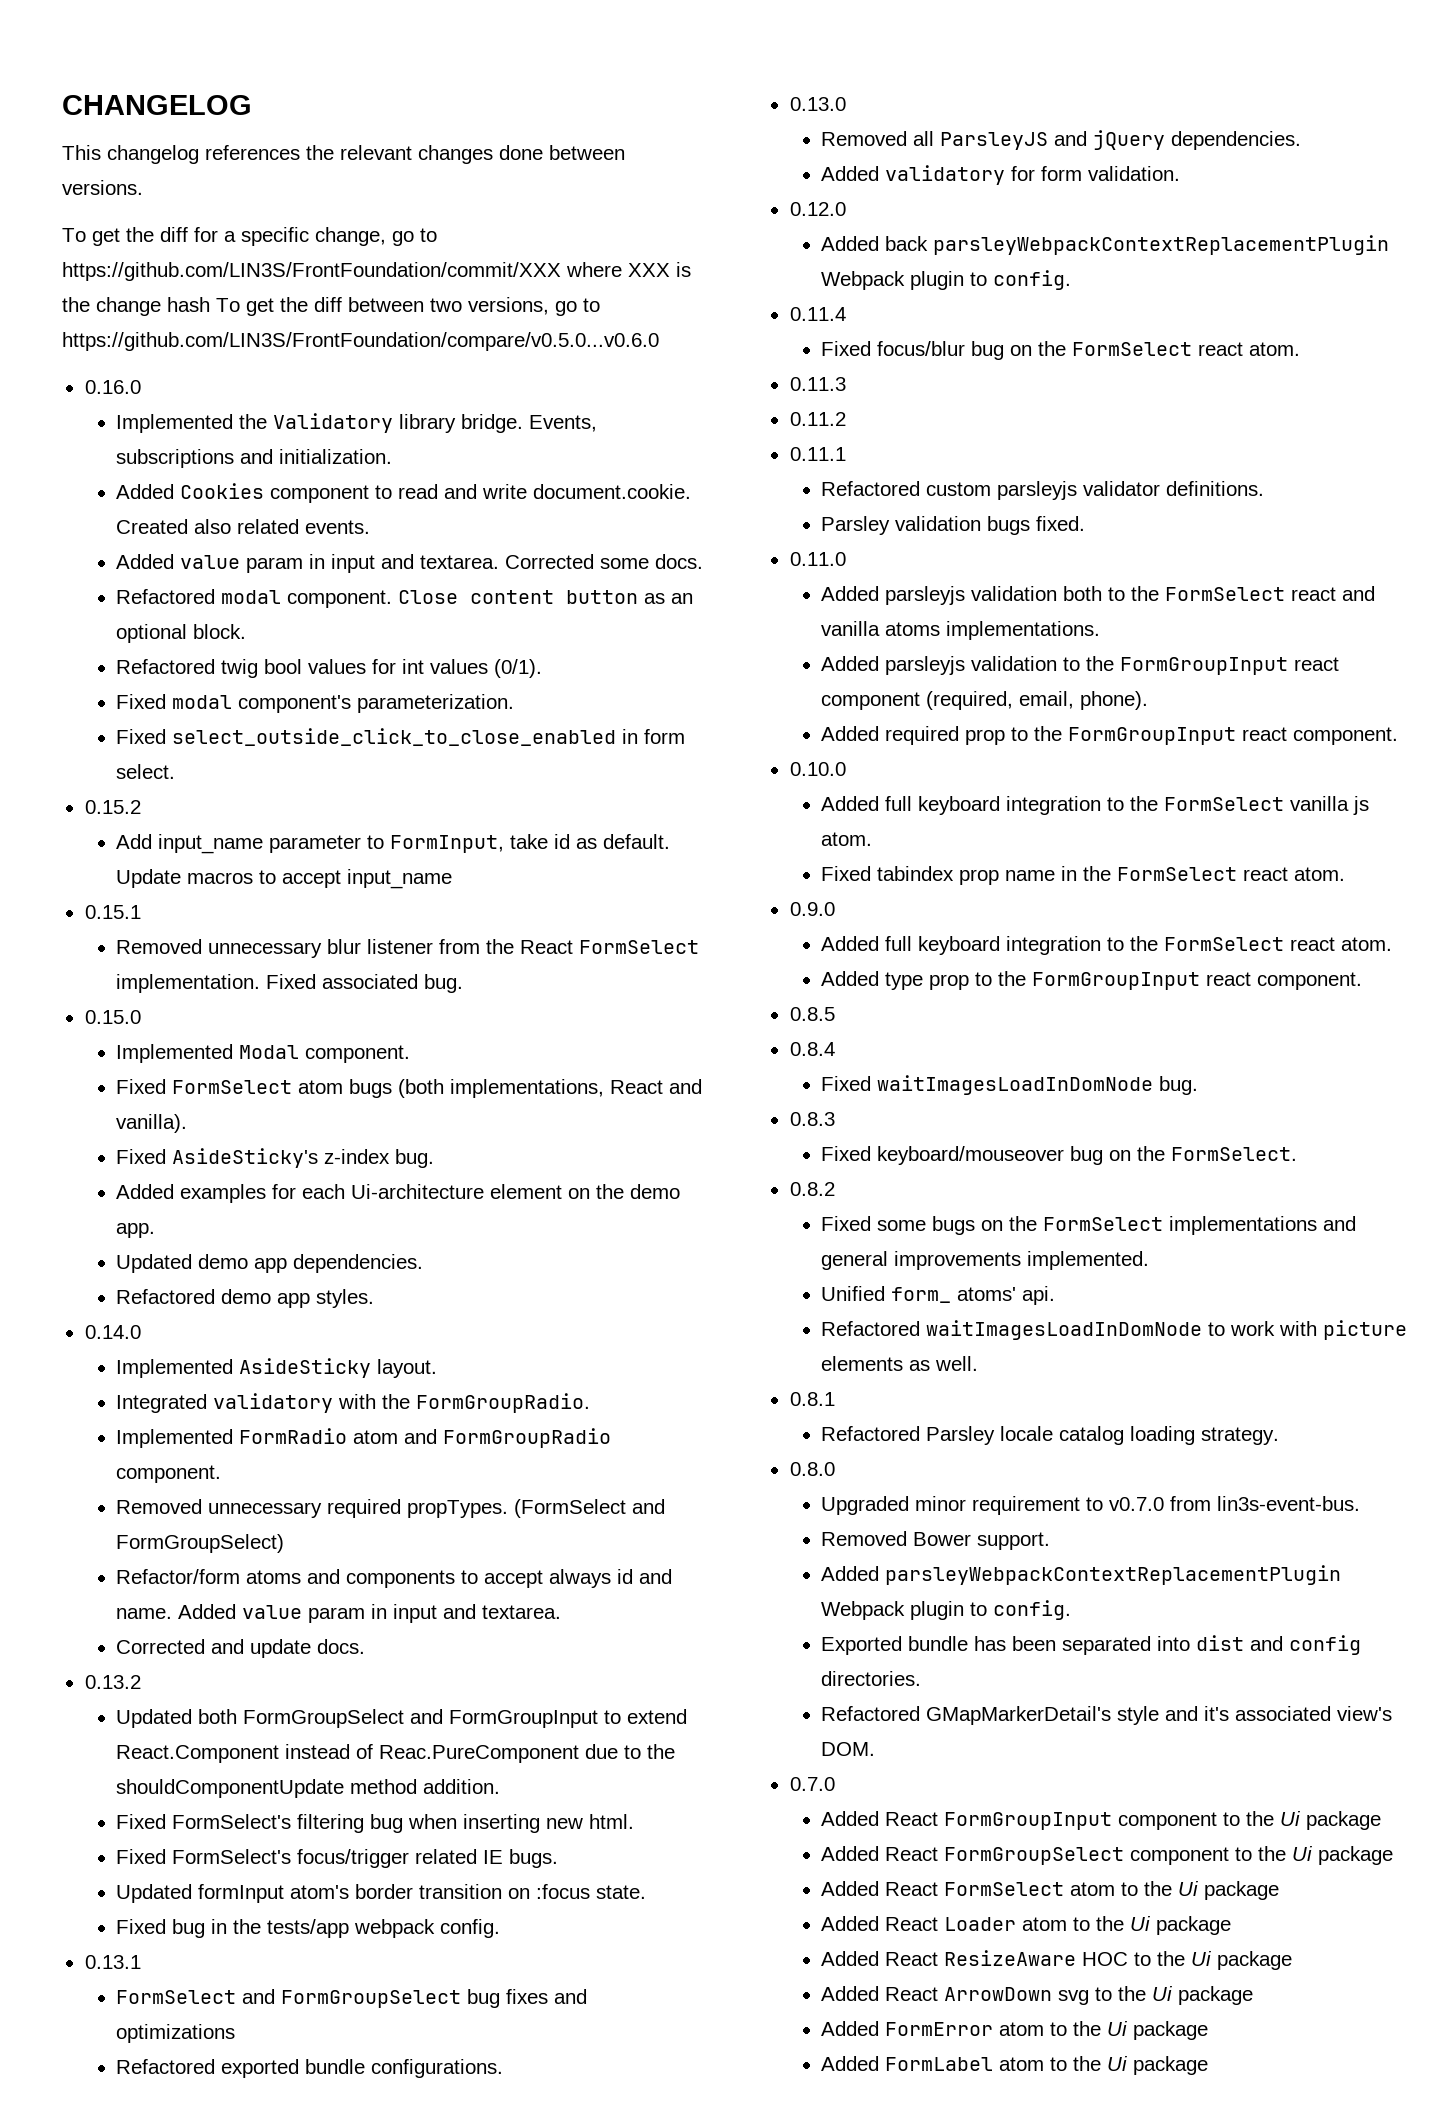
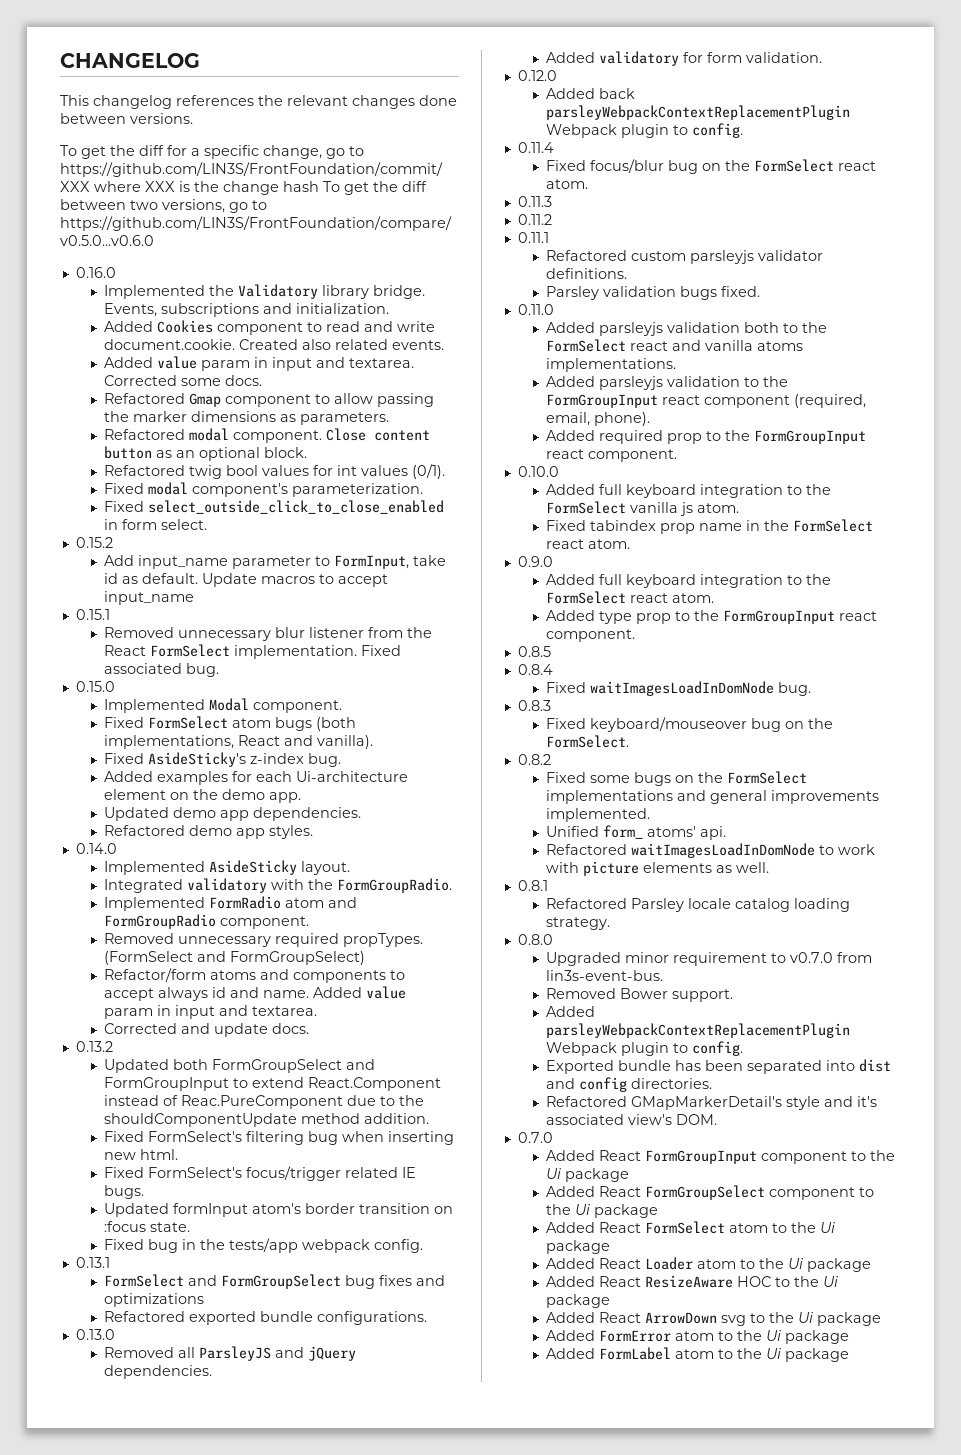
(704, 561) none -> [104,393,435,407] [104,411,390,425] // Refactored Gmap component to allow passing the marker dimensions as parameters.

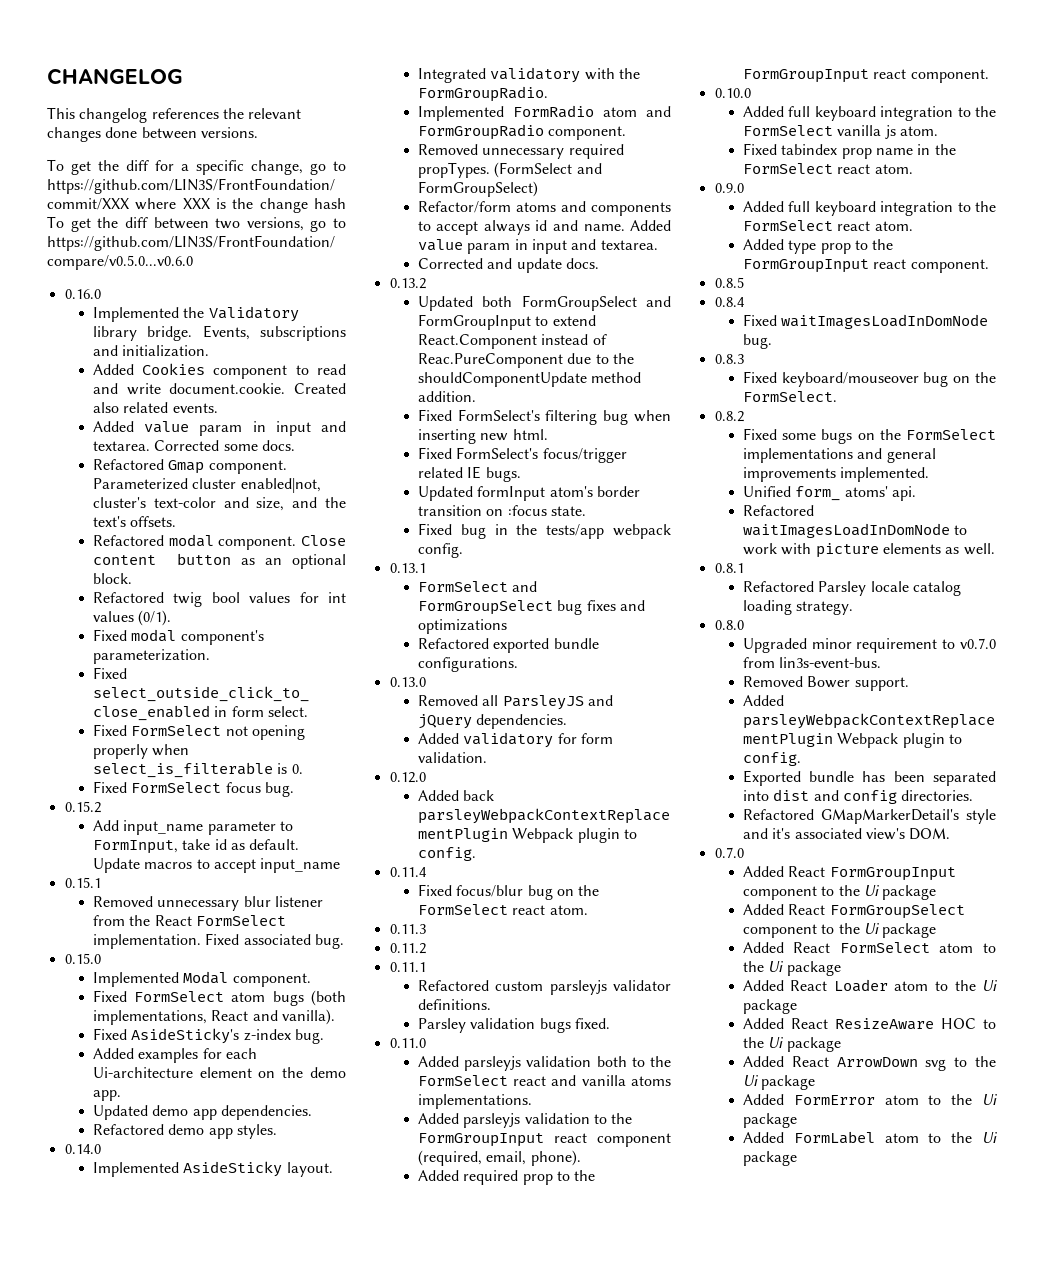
[225,393,435,407] [104,411,390,425] component to allow passing the marker dimensions as parameters. -> [208,460,287,474] [92,478,321,493] [92,497,346,511] [92,516,177,527] component. Parameterized cluster enabled|not, cluster's text-color and size, and the text's offsets.
(208, 524) none -> [92,724,305,740] [92,744,190,759] [92,762,303,778] [92,781,294,797] // Fixed FormSelect not opening properly when select_is_filterable is 0. // Fixed FormSelect focus bug.

